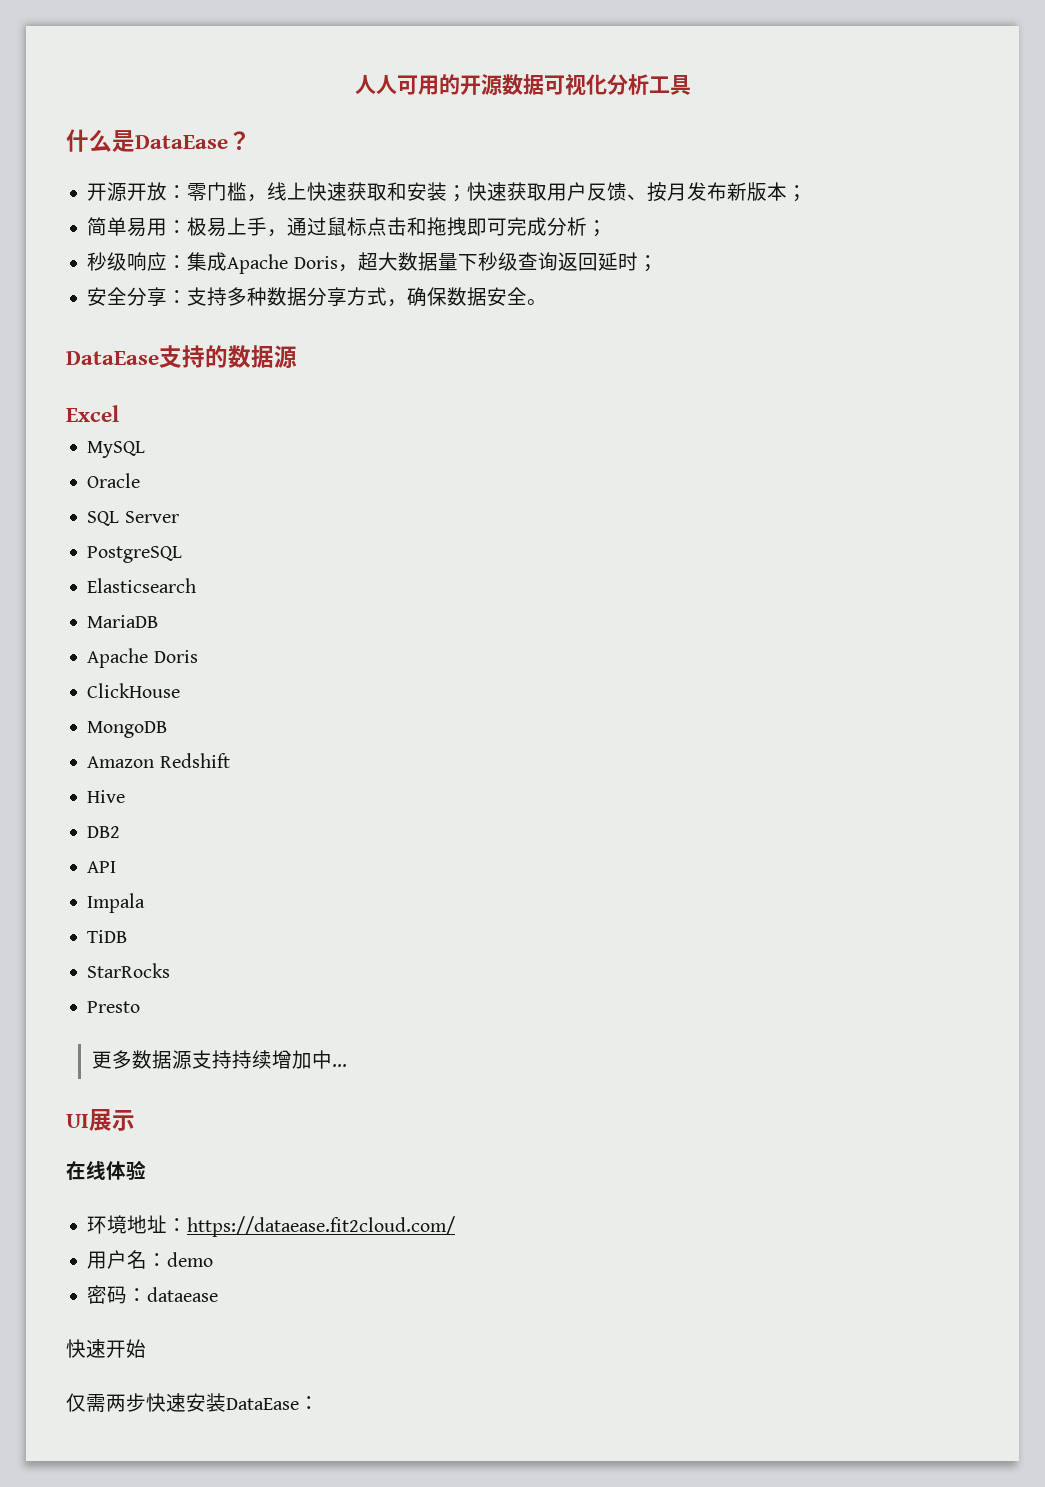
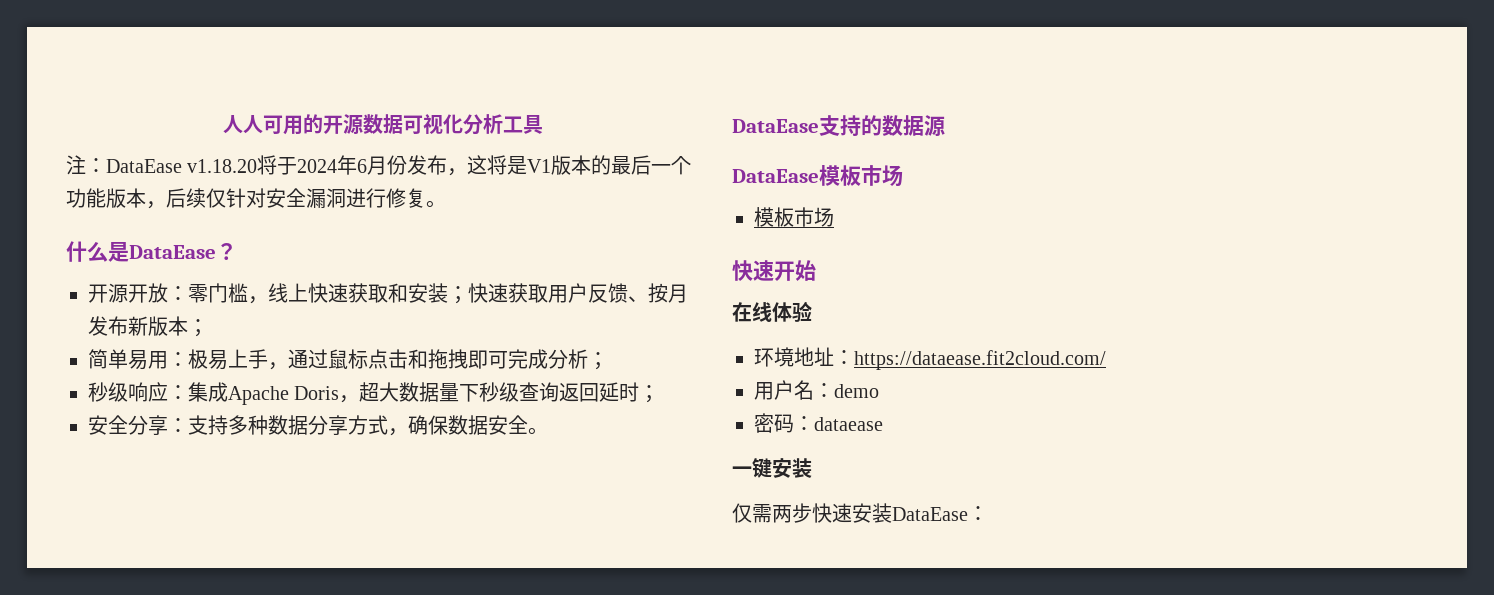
(691, 85) none -> [66,155,692,176] [66,188,446,209] // 注：DataEase v1.18.20将于2024年6月份发布，这将是V1版本的最后一个功能版本，后续仅针对安全漏洞进行修复。
[66,405,119,422] [87,441,146,458] [87,473,141,488] [87,511,179,526] [87,546,183,563] [87,578,197,593] [87,615,159,628] [87,648,198,668] [87,683,181,698] [87,721,168,738] [87,753,230,768] [87,790,126,803] [87,826,121,838] [87,861,117,873] [87,893,146,913] [87,930,128,943] [87,963,171,978] [87,1001,141,1013] [92,1050,348,1070] [66,1109,135,1131] Excel // MySQL // Oracle // SQL Server // PostgreSQL // Elasticsearch // MariaDB // Apache Doris // ClickHouse // MongoDB // Amazon Redshift // Hive // DB2 // API // Impala // TiDB // StarRocks // Presto // 更多数据源支持持续增加中... // UI展示 -> [732,165,903,187] [754,207,834,227] [732,260,816,281] DataEase模板市场 // 模板市场 // 快速开始
[66,1339,146,1358] 快速开始 -> [732,458,812,478] 一键安装

